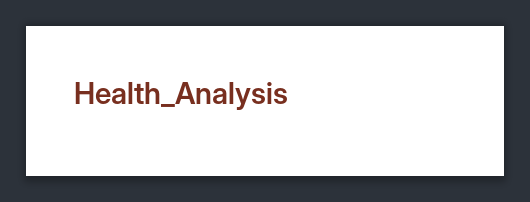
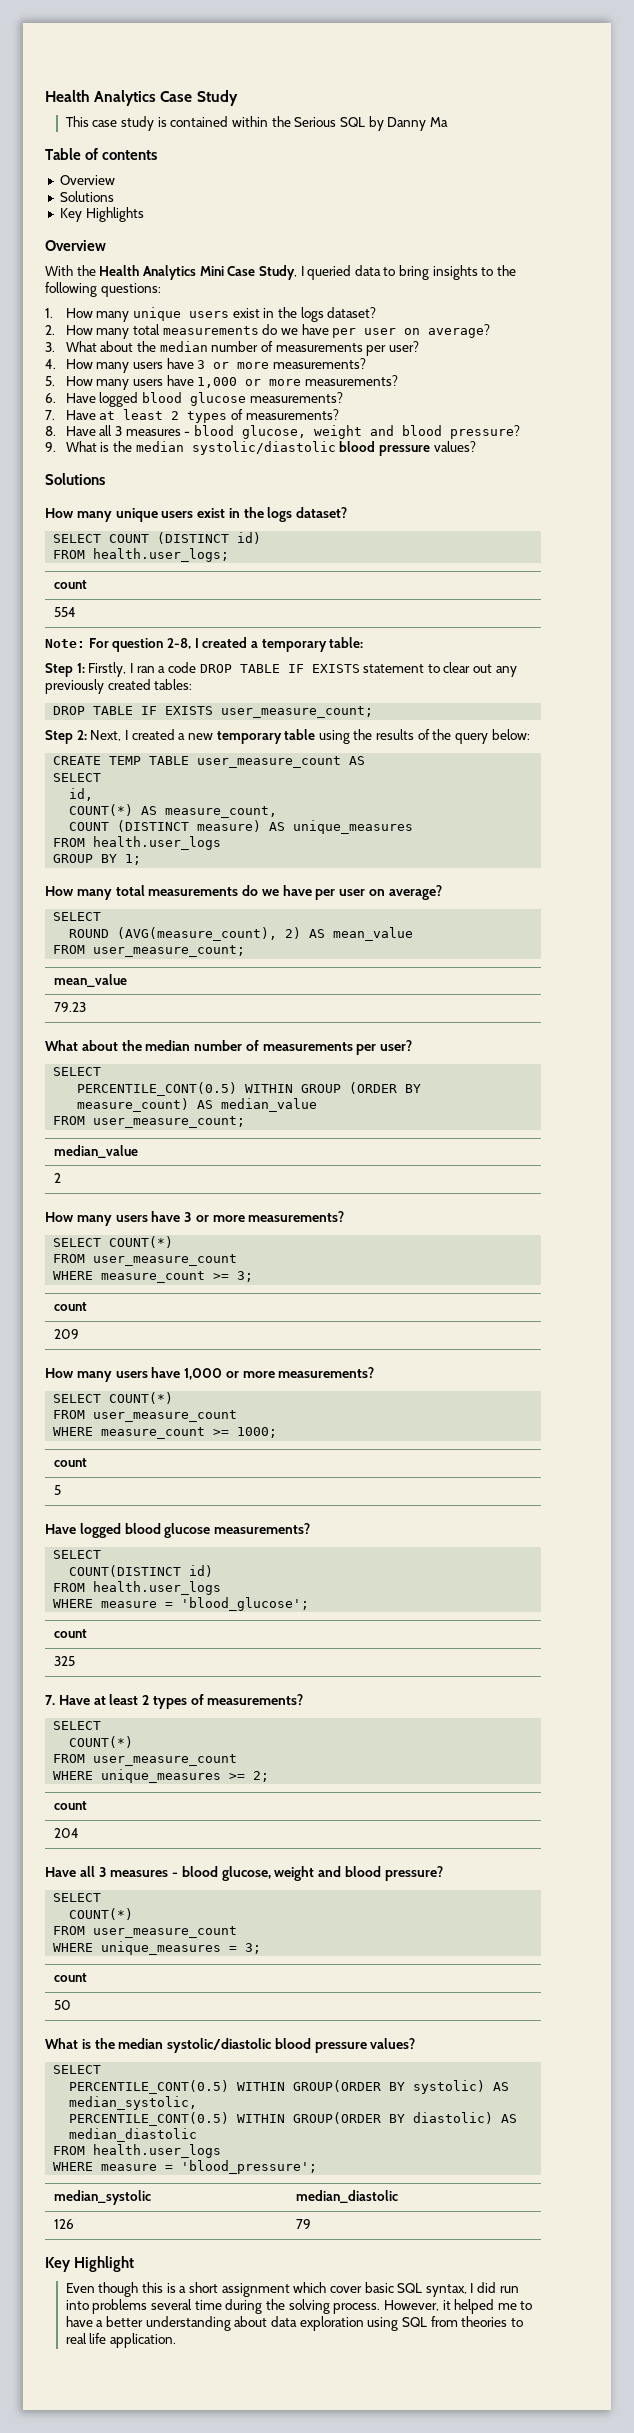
[74,82,288,110] Health_Analysis -> [45,90,238,106] [65,116,448,131] [45,148,158,160] [59,175,115,185] [59,191,114,202] [59,207,144,222] [45,240,106,251] [45,265,517,280] [45,282,161,297] [45,307,377,322] [45,324,491,339] [45,341,419,356] [45,358,366,373] [45,375,398,390] [45,392,343,407] [45,409,339,423] [45,425,520,439] [45,441,476,456] [45,473,105,485] [45,507,348,522] [53,532,262,544] [53,548,230,562] [54,580,88,589] [54,607,77,617] [45,637,364,652] [45,662,517,677] [45,679,193,694] [53,706,374,718] [45,729,530,744] [53,756,366,768] [53,773,102,782] [69,788,94,801] [69,804,278,818] [69,820,414,834] [53,836,222,850] [53,854,142,865] [45,885,442,900] [53,912,102,921] [69,927,414,941] [53,945,246,957] [54,974,128,987] [54,1002,87,1012] [45,1040,413,1055] [53,1067,102,1076] [77,1082,422,1096] [77,1098,318,1112] [53,1116,246,1128] [54,1145,139,1158] [54,1173,62,1183] [45,1211,345,1226] [53,1236,174,1248] [53,1254,238,1266] [53,1271,254,1283] [54,1302,88,1311] [54,1329,80,1339] [45,1367,375,1382] [53,1392,174,1404] [53,1410,238,1422] [53,1427,278,1439] [54,1458,88,1467] [54,1485,62,1495] [45,1523,311,1538] [53,1550,102,1559] [69,1565,214,1577] [53,1581,222,1595] [53,1597,310,1611] [54,1629,88,1638] [54,1656,76,1666] [45,1694,304,1709] [53,1721,102,1730] [69,1736,134,1748] [53,1754,238,1766] [53,1769,270,1783] [54,1801,88,1810] [54,1828,80,1838] [45,1866,443,1881] [53,1893,102,1902] [69,1908,134,1920] [53,1926,238,1938] [53,1941,262,1955] [54,1973,88,1982] [54,2000,72,2010] [45,2038,416,2053] [53,2065,102,2074] [69,2080,510,2094] [69,2096,198,2110] [69,2112,518,2126] [69,2128,198,2142] [53,2144,222,2158] [53,2160,318,2174] [54,2190,152,2205] [296,2190,399,2203] [54,2219,75,2229] [296,2219,312,2229] [45,2256,135,2272] [65,2282,519,2297] [65,2299,533,2314] [65,2316,523,2331] [65,2333,177,2348] Health Analytics Case Study // This case study is contained within the Serious SQL by Danny Ma // Table of contents // Overview // Solutions // Key Highlights // Overview // With the Health Analytics Mini Case Study, I queried data to bring insights to the following questions: // 1. How many unique users exist in the logs dataset? // 2. How many total measurements do we have per user on average? // 3. What about the median number of measurements per user? // 4. How many users have 3 or more measurements? // 5. How many users have 1,000 or more measurements? // 6. Have logged blood glucose measurements? // 7. Have at least 2 types of measurements? // 8. Have all 3 measures - blood glucose, weight and blood pressure? // 9. What is the median systolic/diastolic blood pressure values? // Solutions // How many unique users exist in the logs dataset? // SELECT COUNT (DISTINCT id) // FROM health.user_logs; // count // 554 // Note: For question 2-8, I created a temporary table: // Step 1: Firstly, I ran a code DROP TABLE IF EXISTS statement to clear out any previously created tables: // DROP TABLE IF EXISTS user_measure_count; // Step 2: Next, I created a new temporary table using the results of the query below: // CREATE TEMP TABLE user_measure_count AS // SELECT // id, // COUNT(*) AS measure_count, // COUNT (DISTINCT measure) AS unique_measures // FROM health.user_logs // GROUP BY 1; // How many total measurements do we have per user on average? // SELECT // ROUND (AVG(measure_count), 2) AS mean_value // FROM user_measure_count; // mean_value // 79.23 // What about the median number of measurements per user? // SELECT // PERCENTILE_CONT(0.5) WITHIN GROUP (ORDER BY measure_count) AS median_value // FROM user_measure_count; // median_value // 2 // How many users have 3 or more measurements? // SELECT COUNT(*) // FROM user_measure_count // WHERE measure_count >= 3; // count // 209 // How many users have 1,000 or more measurements? // SELECT COUNT(*) // FROM user_measure_count // WHERE measure_count >= 1000; // count // 5 // Have logged blood glucose measurements? // SELECT // COUNT(DISTINCT id) // FROM health.user_logs // WHERE measure = 'blood_glucose'; // count // 325 // 7. Have at least 2 types of measurements? // SELECT // COUNT(*) // FROM user_measure_count // WHERE unique_measures >= 2; // count // 204 // Have all 3 measures - blood glucose, weight and blood pressure? // SELECT // COUNT(*) // FROM user_measure_count // WHERE unique_measures = 3; // count // 50 // What is the median systolic/diastolic blood pressure values? // SELECT // PERCENTILE_CONT(0.5) WITHIN GROUP(ORDER BY systolic) AS median_systolic, // PERCENTILE_CONT(0.5) WITHIN GROUP(ORDER BY diastolic) AS median_diastolic // FROM health.user_logs // WHERE measure = 'blood_pressure'; // median_systolic | median_diastolic // 126 | 79 // Key Highlight // Even though this is a short assignment which cover basic SQL syntax, I did run into problems several time during the solving process. However, it helped me to have a better understanding about data exploration using SQL from theories to real life application.

